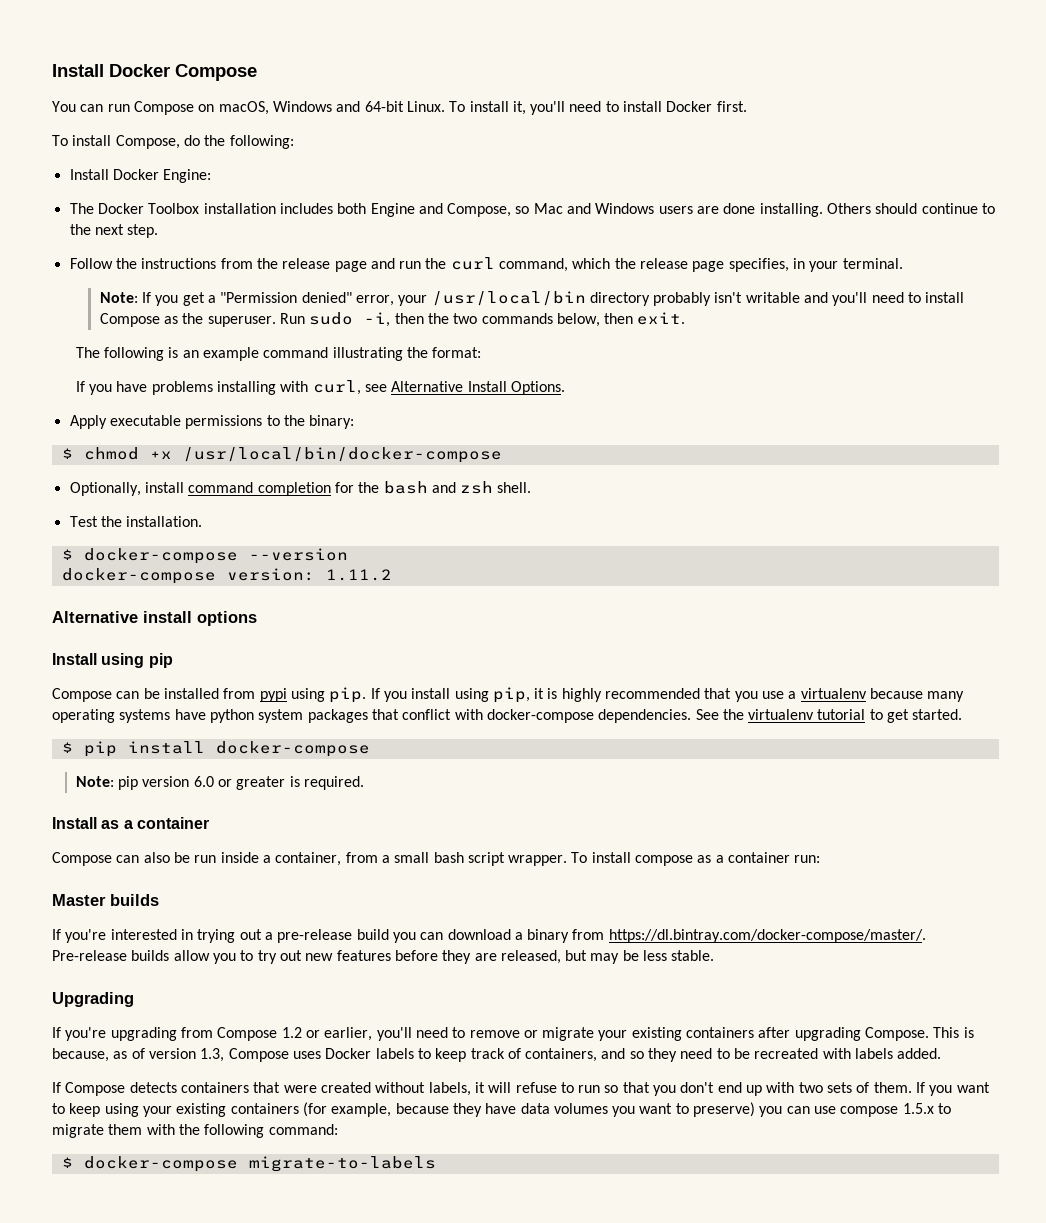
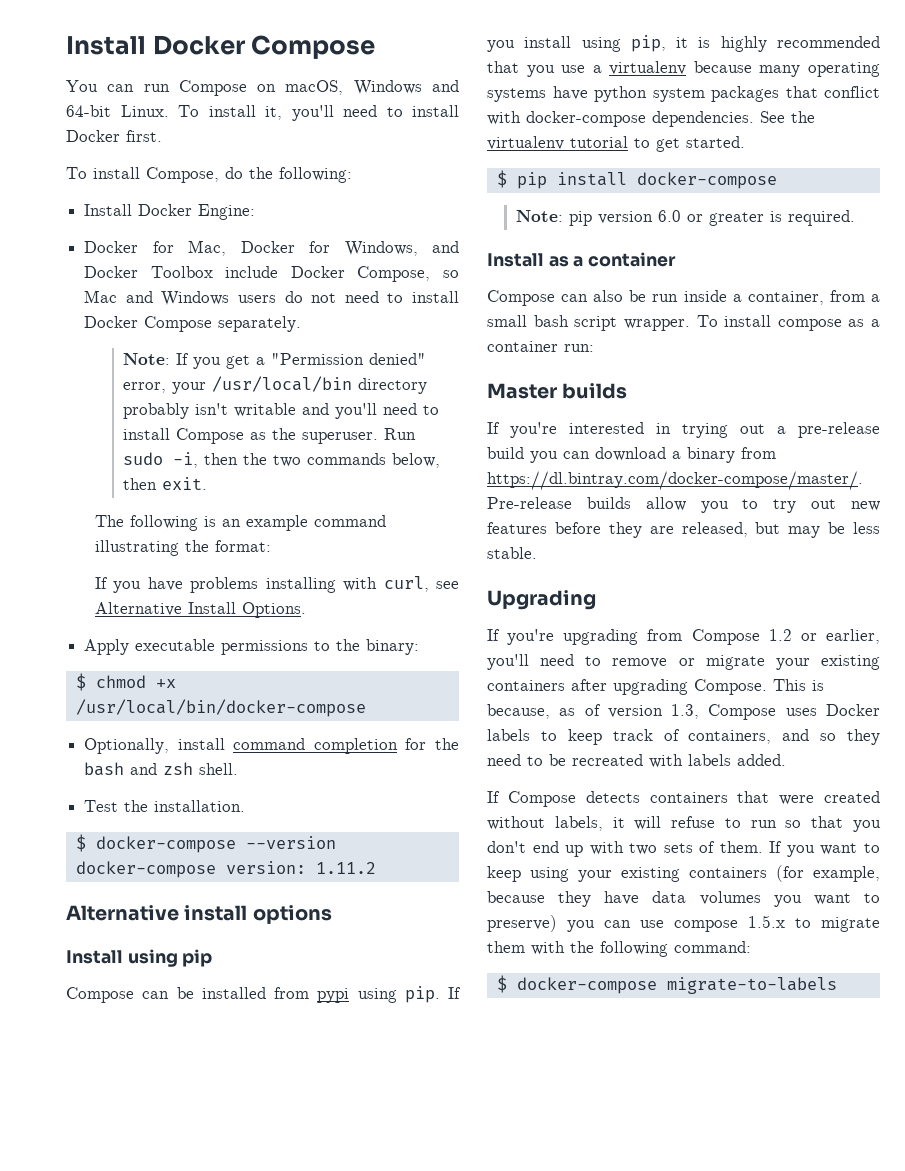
[69,203,443,217] The Docker Toolbox installation includes both Engine and -> [84,240,460,256] [84,266,345,278] Docker for Mac, Docker for Windows, and Docker Toolbox include Docker
[697,203,996,217] [69,224,159,238] [69,257,903,272] are done installing. Others should continue to the next step. // Follow the instructions from the release page and run the curl command, which the release page specifies, in your terminal. -> [284,291,459,303] [84,316,302,332] do not need to install Docker Compose separately.

